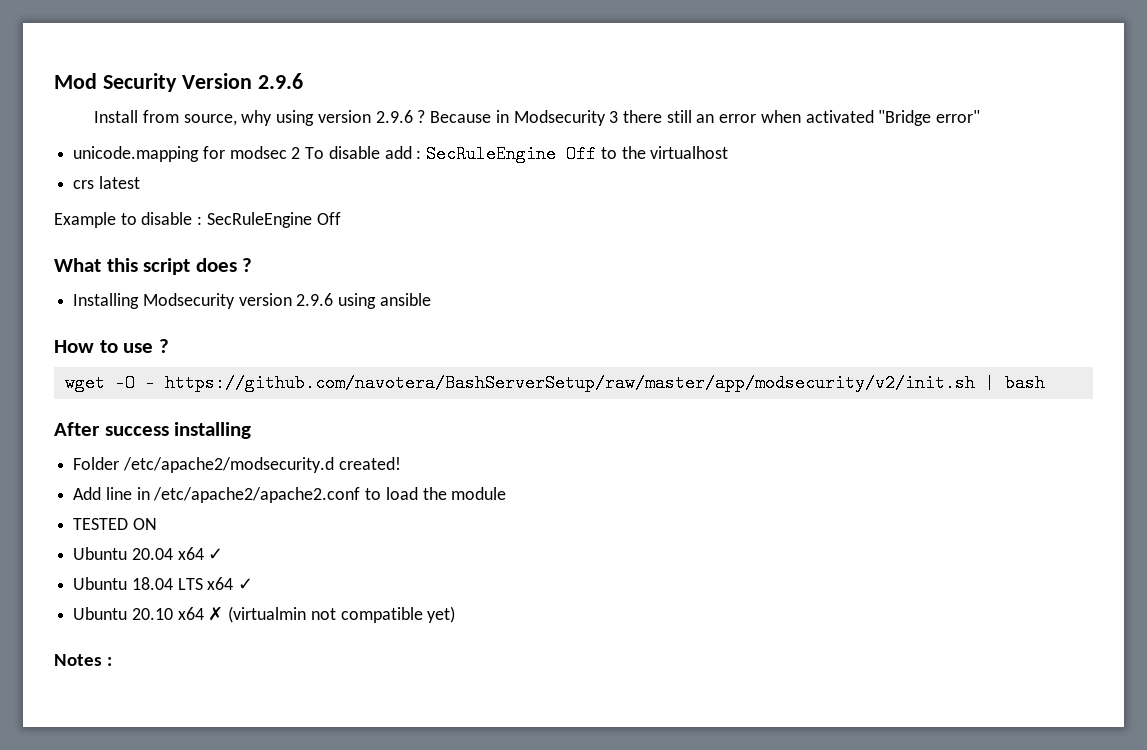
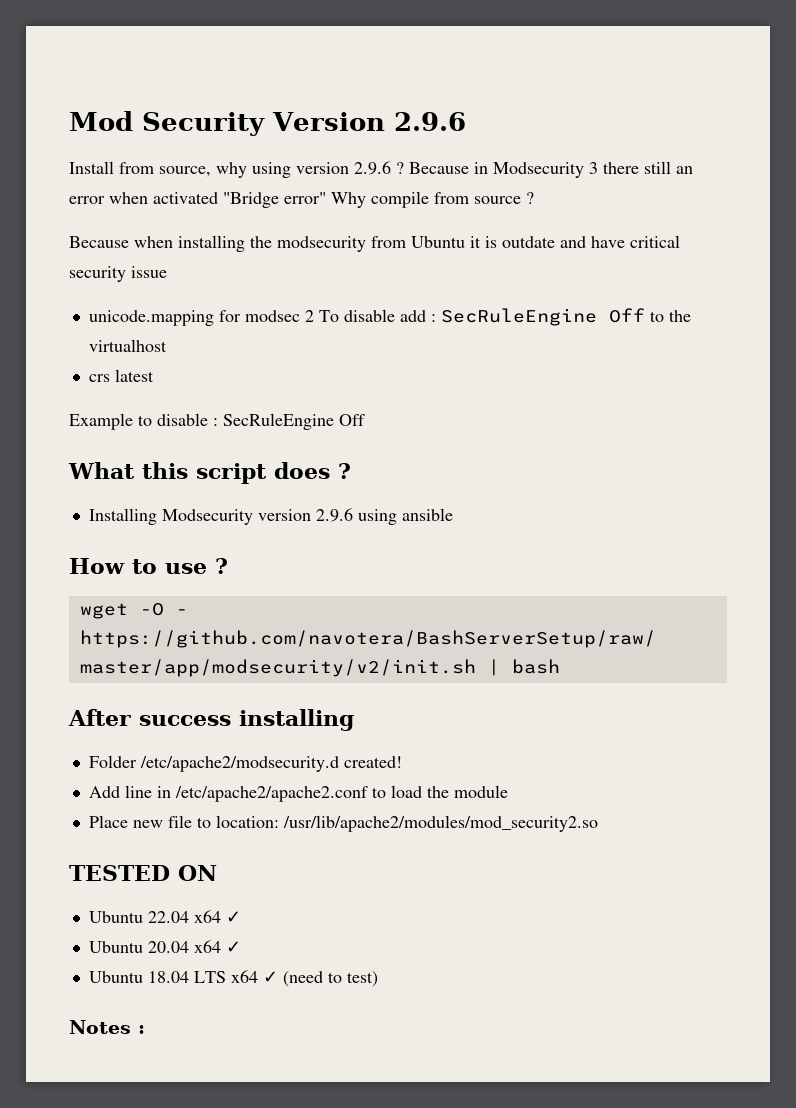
(981, 116) none -> [331,191,534,208] [69,235,680,252] [69,266,167,282] Why compile from source ? // Because when installing the modsecurity from Ubuntu it is outdate and have critical security issue
[73,518,157,530] TESTED ON -> [88,815,598,832] [69,865,217,881] [88,910,241,923] Place new file to location: /usr/lib/apache2/modules/mod_security2.so // TESTED ON // Ubuntu 22.04 x64 ✓
[73,606,456,623] // Ubuntu 20.10 x64 ✗ (virtualmin not compatible yet) -> [282,971,378,987] (need to test)

